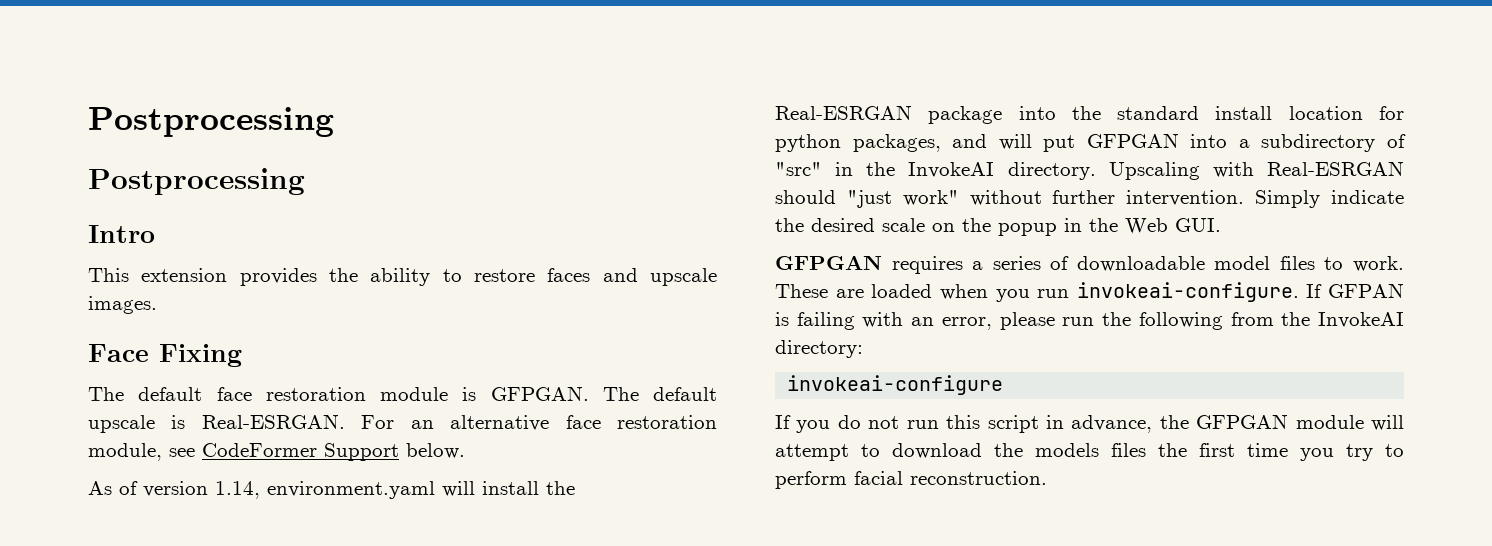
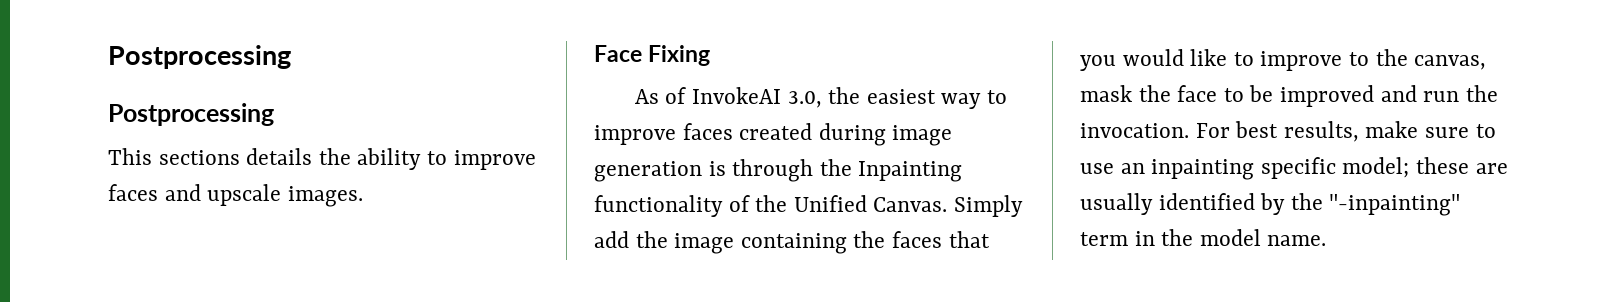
[88,225,155,243] // Intro -> (274, 114) none
[141,268,317,286] extension provides -> [158,148,313,165] sections details
[473,269,535,282] restore -> [453,150,536,170] improve
[88,386,717,401] [88,414,718,433] [88,443,465,461] [88,481,575,499] [775,105,1404,124] [775,133,1406,152] [775,161,1404,180] [775,190,1404,208] [775,218,1221,236] [775,255,1404,274] [775,282,1404,302] [775,312,1404,330] [775,340,863,358] [787,375,1004,395] [775,414,1404,433] [775,443,1404,461] [775,471,1047,489] The default face restoration module is GFPGAN. The default upscale is Real-ESRGAN. For an alternative face restoration module, see CodeFormer Support below. // As of version 1.14, environment.yaml will install the Real-ESRGAN package into the standard install location for python packages, and will put GFPGAN into a subdirectory of "src" in the InvokeAI directory. Upscaling with Real-ESRGAN should "just work" without further intervention. Simply indicate the desired scale on the popup in the Web GUI. // GFPGAN requires a series of downloadable model files to work. These are loaded when you run invokeai-configure. If GFPAN is failing with an error, please run the following from the InvokeAI directory: // invokeai-configure // If you do not run this script in advance, the GFPGAN module will attempt to download the models files the first time you try to perform facial reconstruction. -> [634,87,1008,109] [594,123,953,146] [594,159,963,182] [594,195,1024,217] [594,231,990,254] [1080,49,1487,71] [1080,85,1498,107] [1080,121,1496,142] [1080,157,1508,180] [1080,193,1461,216] [1080,229,1327,246] As of InvokeAI 3.0, the easiest way to improve faces created during image generation is through the Inpainting functionality of the Unified Canvas. Simply add the image containing the faces that you would like to improve to the canvas, mask the face to be improved and run the invocation. For best results, make sure to use an inpainting specific model; these are usually identified by the "-inpainting" term in the model name.

